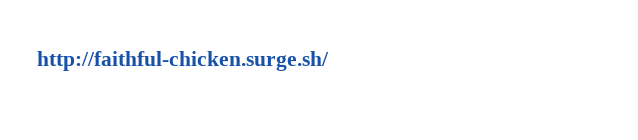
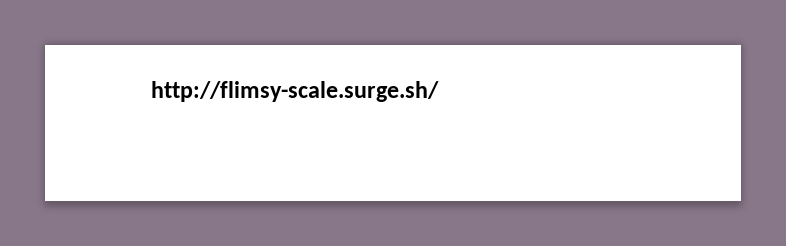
[37,51,329,71] http://faithful-chicken.surge.sh/ -> [151,81,439,102] http://flimsy-scale.surge.sh/

